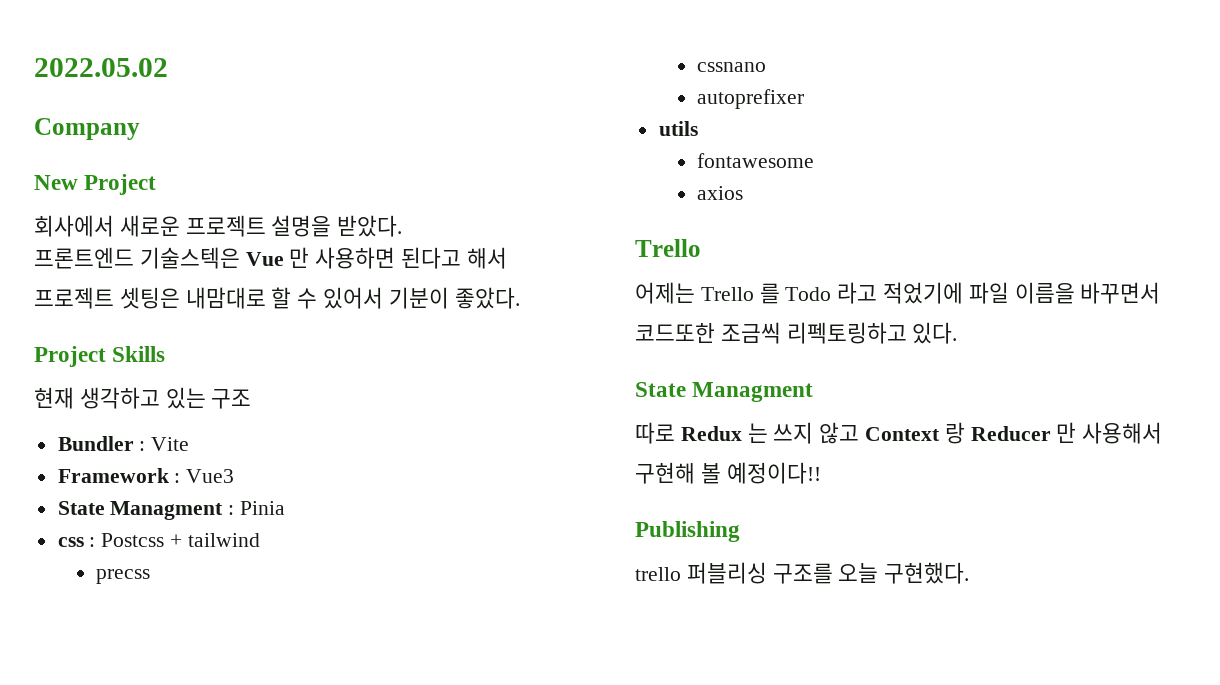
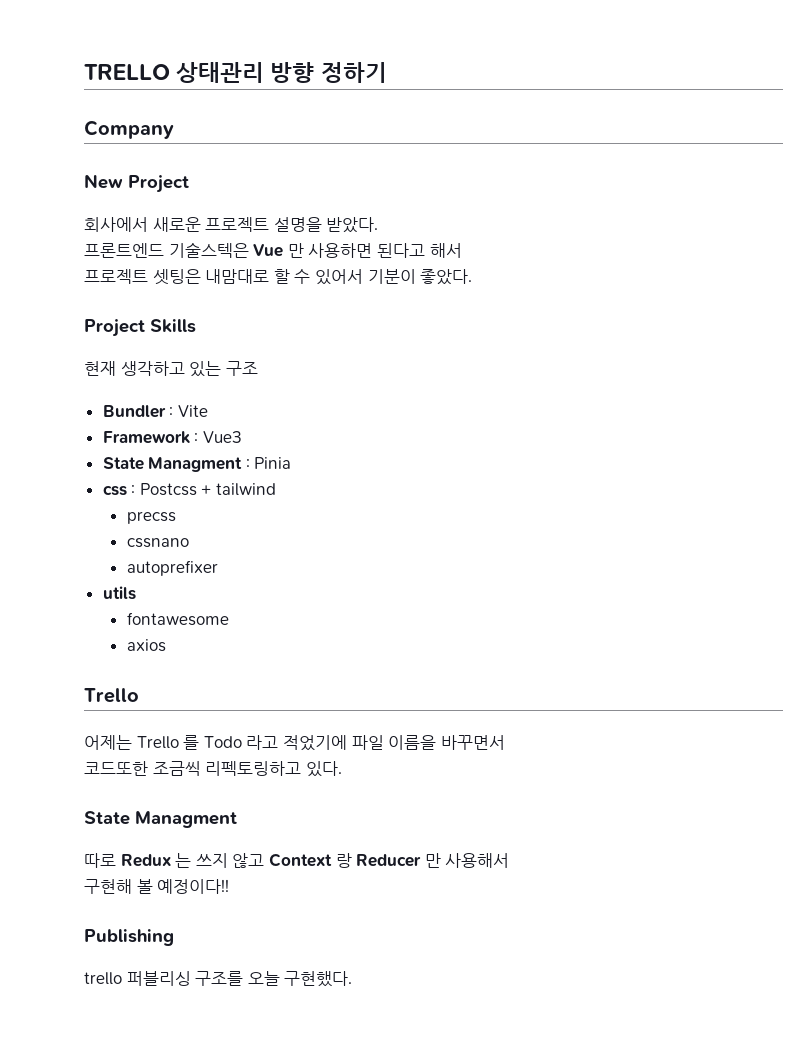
[34,58,168,77] 2022.05.02 -> [84,62,387,83] TRELLO 상태관리 방향 정하기

